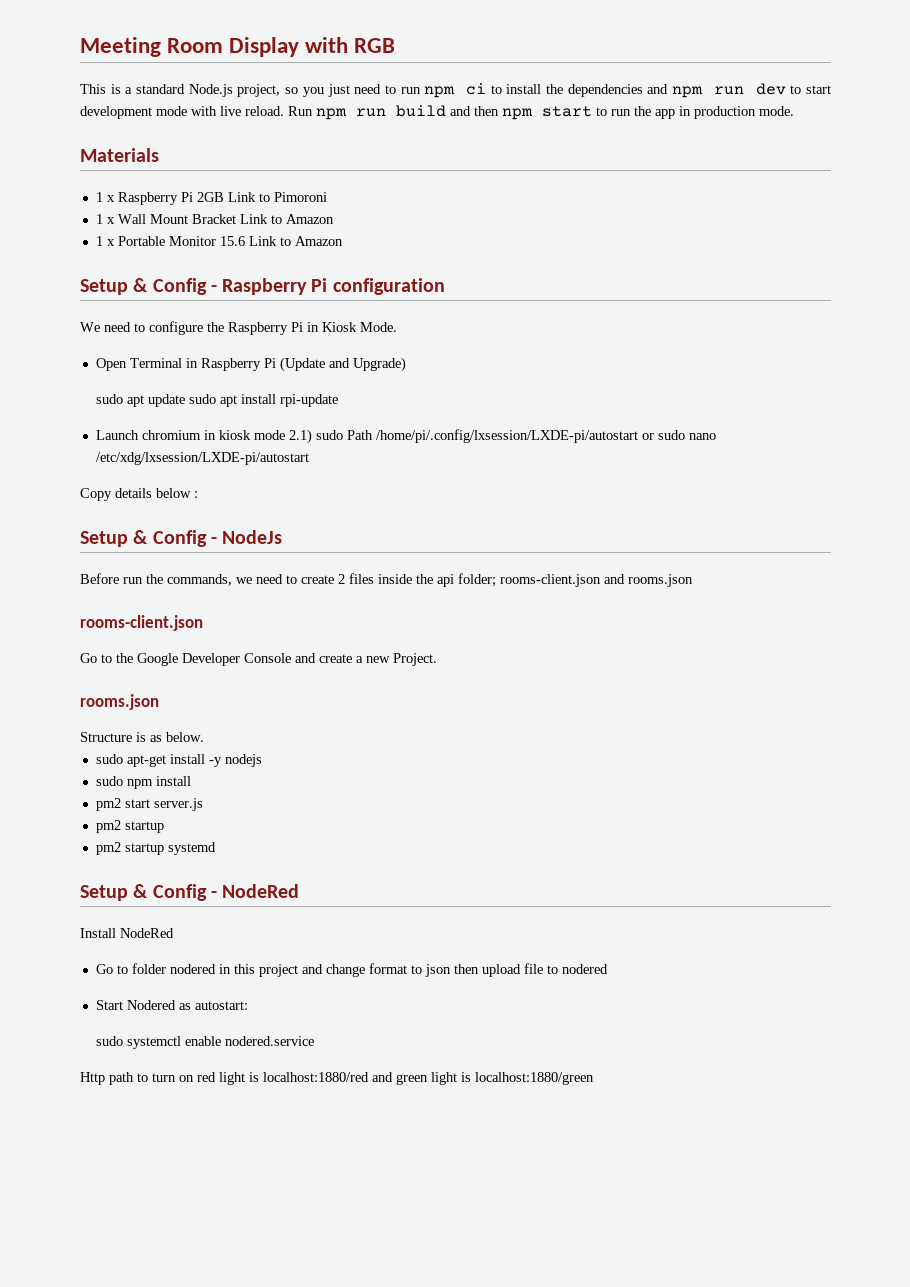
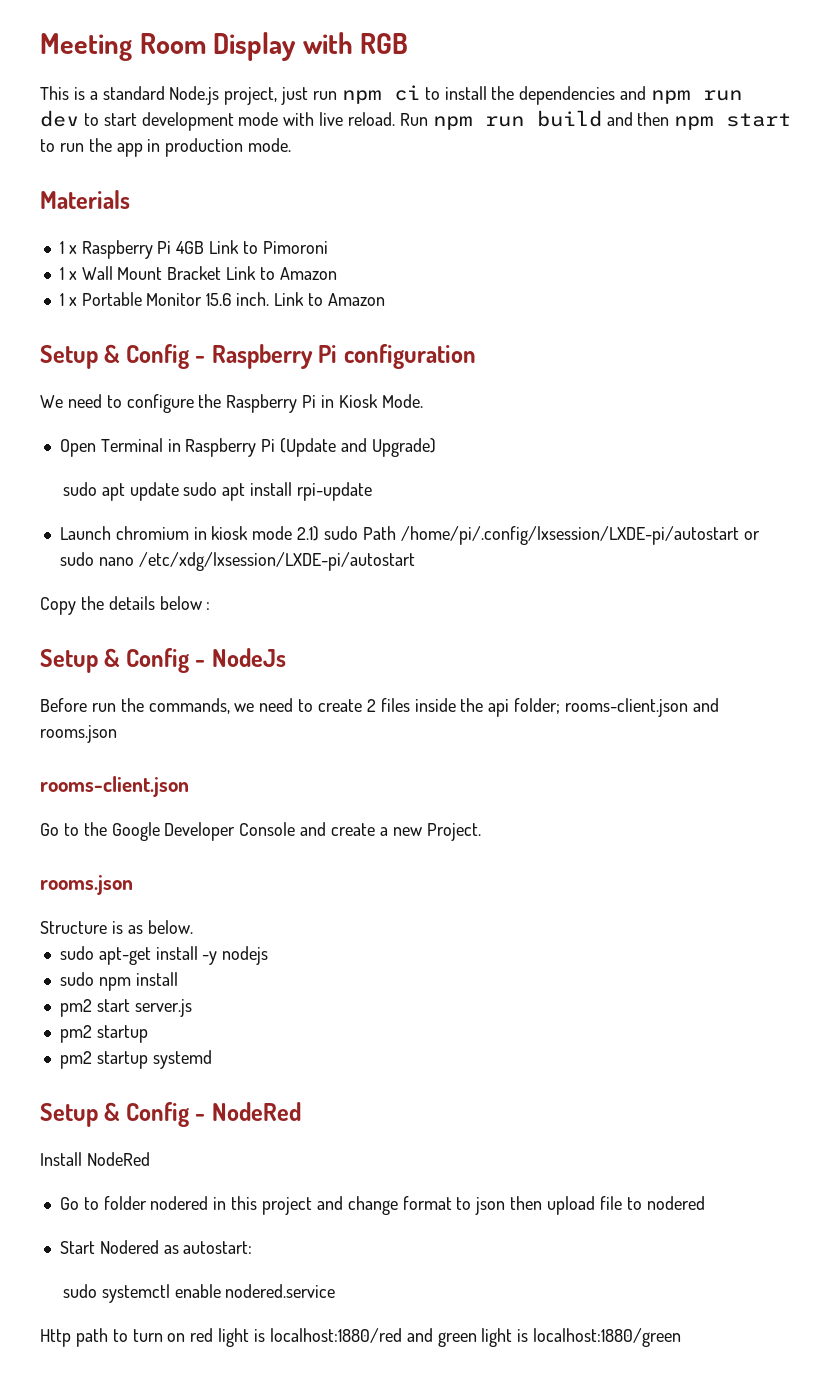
[285,84,396,97] so you just need to -> [281,87,309,105] just
[196,192,224,202] 2GB -> [176,241,205,254] 4GB
(245, 241) none -> [236,292,270,306] inch.
(112, 494) none -> [80,596,104,610] the

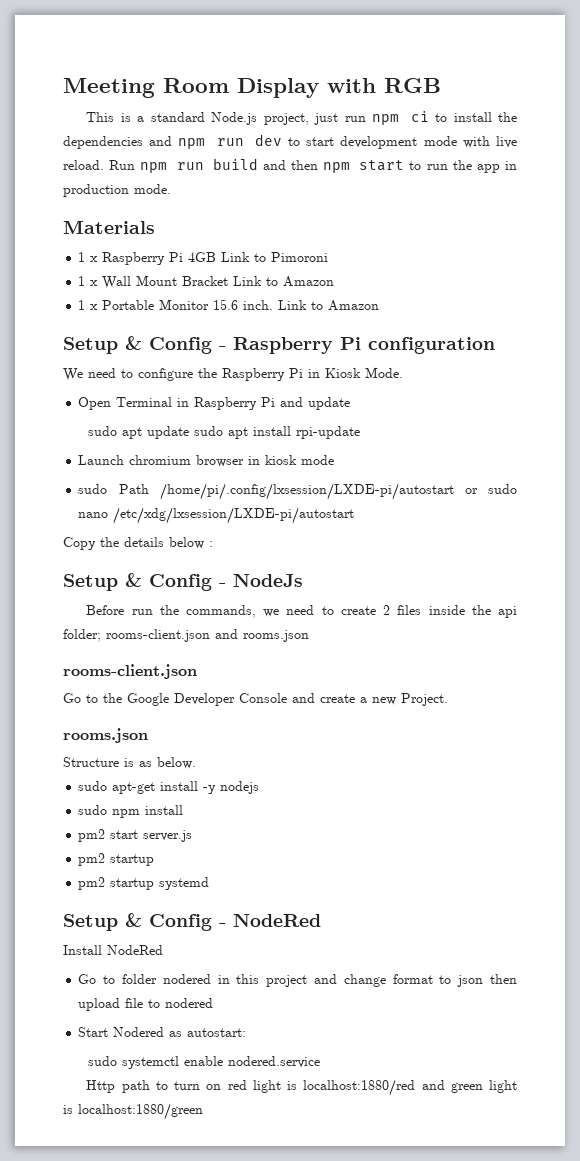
[280,438,436,457] (Update and Upgrade) -> [280,397,351,410] and update
(189, 533) none -> [196,455,245,467] browser
[297,526,320,541] 2.1) -> (335, 460) //

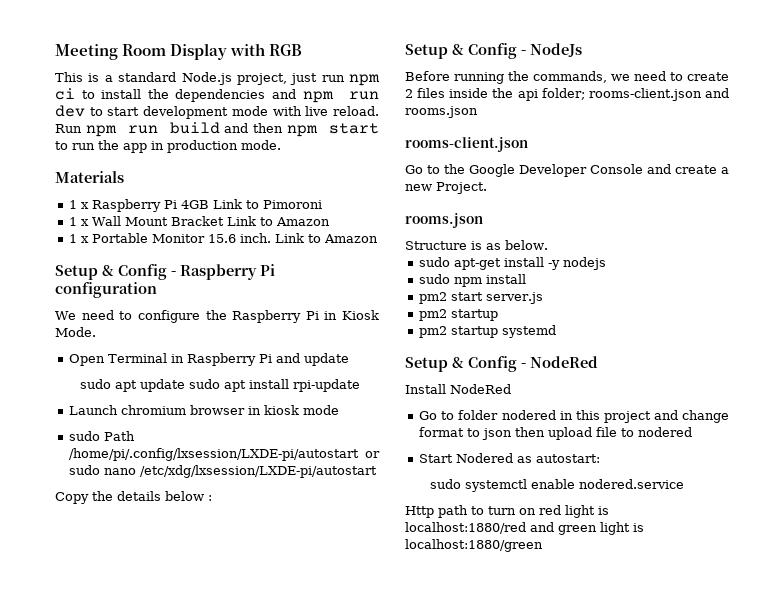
[131,609,153,615] run -> [454,72,504,84] running

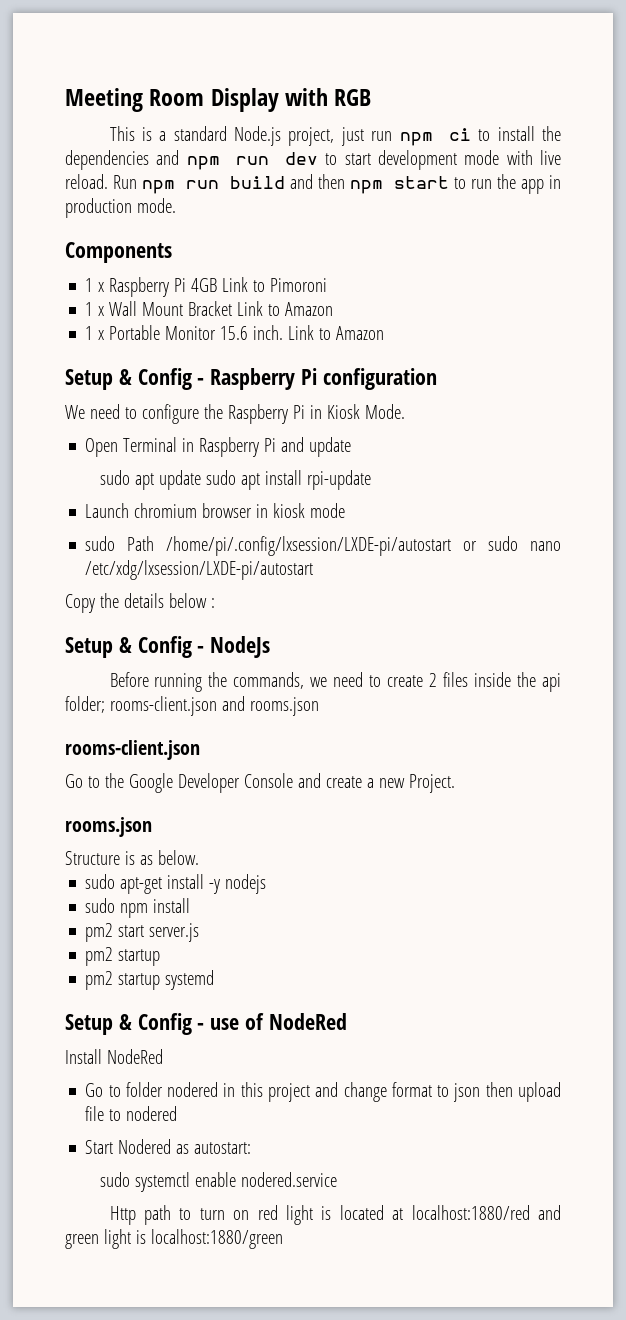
[55,171,124,183] Materials -> [65,242,172,263] Components
(526, 365) none -> [210,1013,265,1030] use of
(609, 510) none -> [339,1205,404,1220] located at

